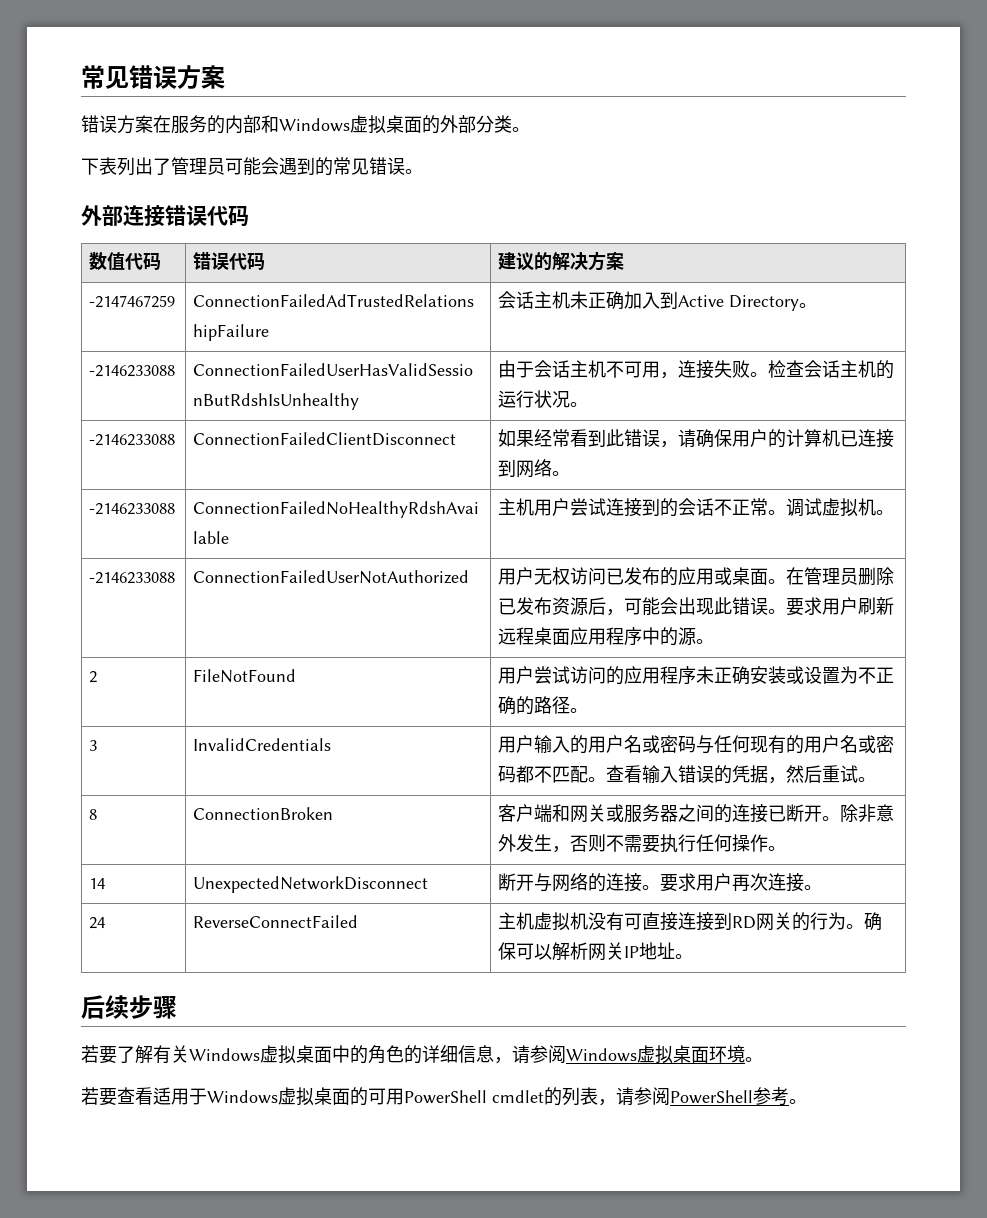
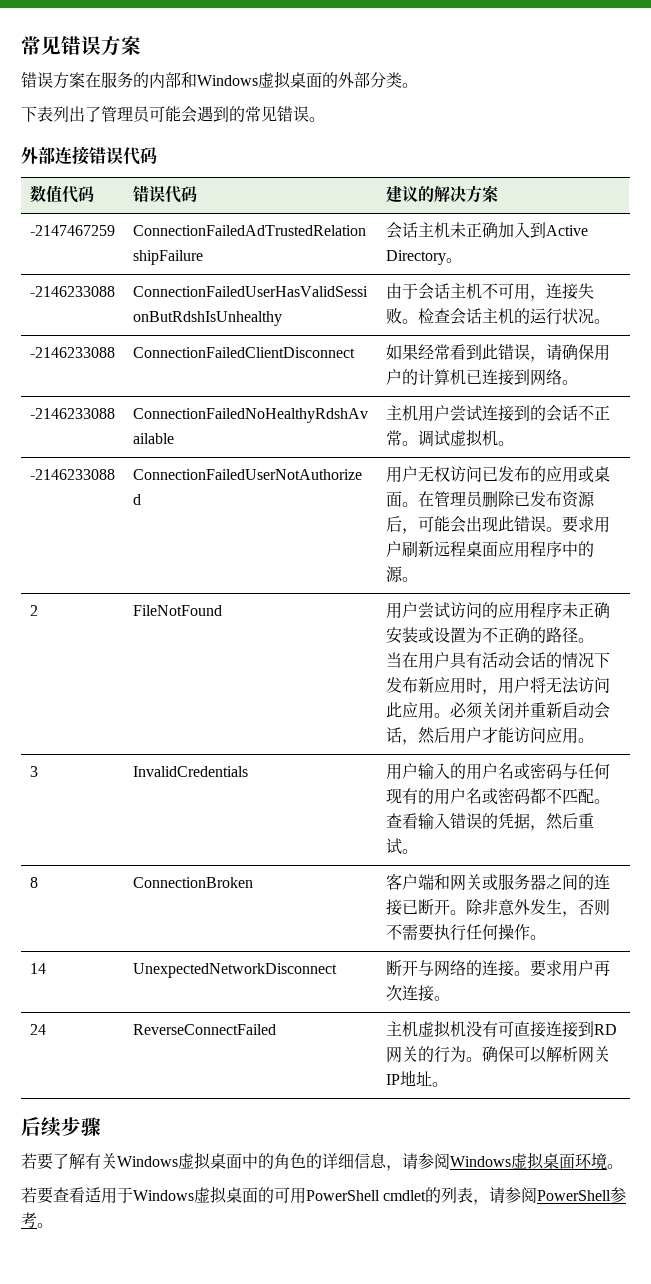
(589, 710) none -> [385,652,610,669] [385,677,610,695] [385,702,610,719] [385,727,594,745] // 当在用户具有活动会话的情况下发布新应用时，用户将无法访问此应用。必须关闭并重新启动会话，然后用户才能访问应用。

